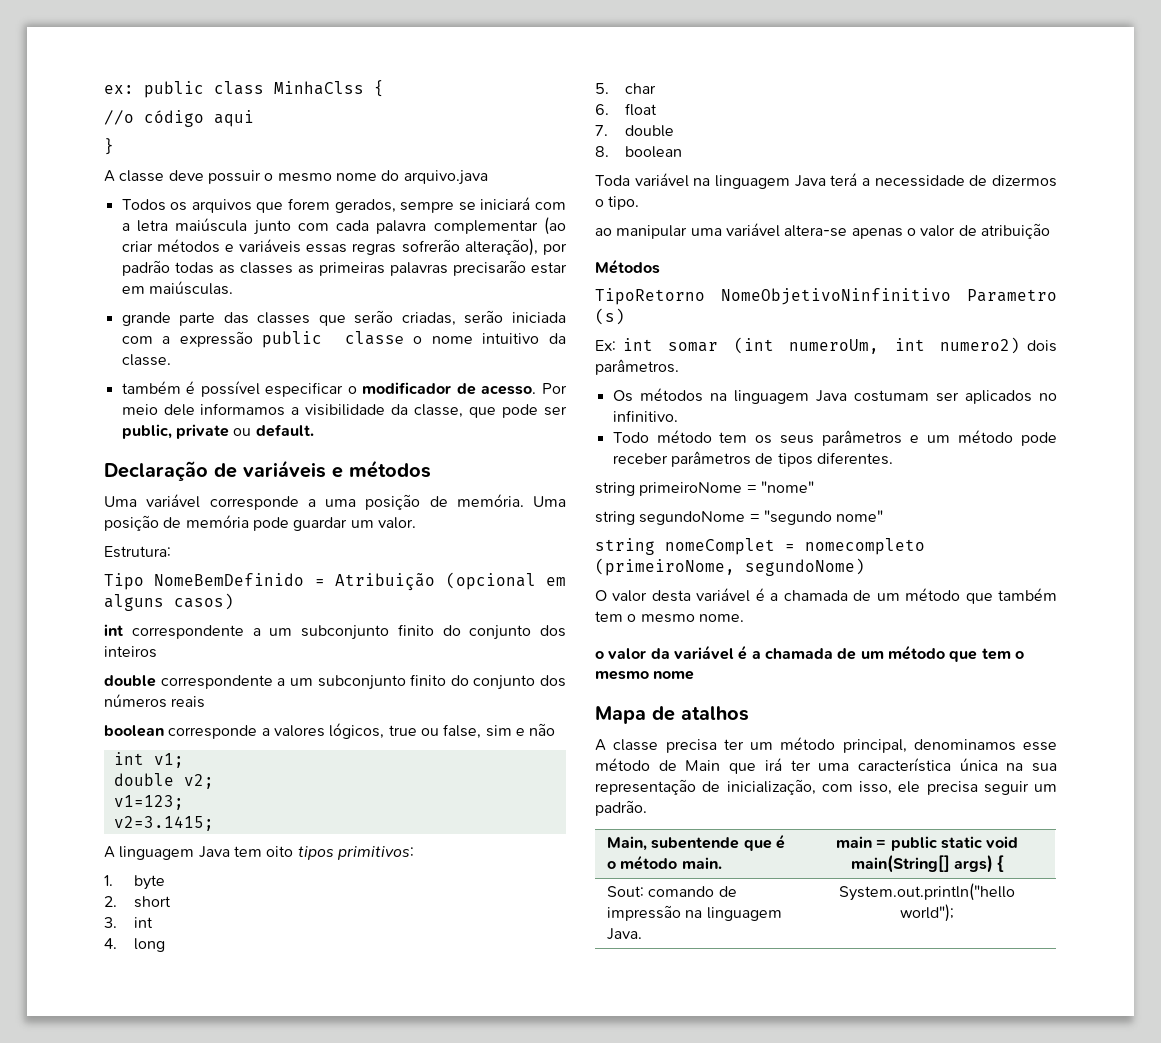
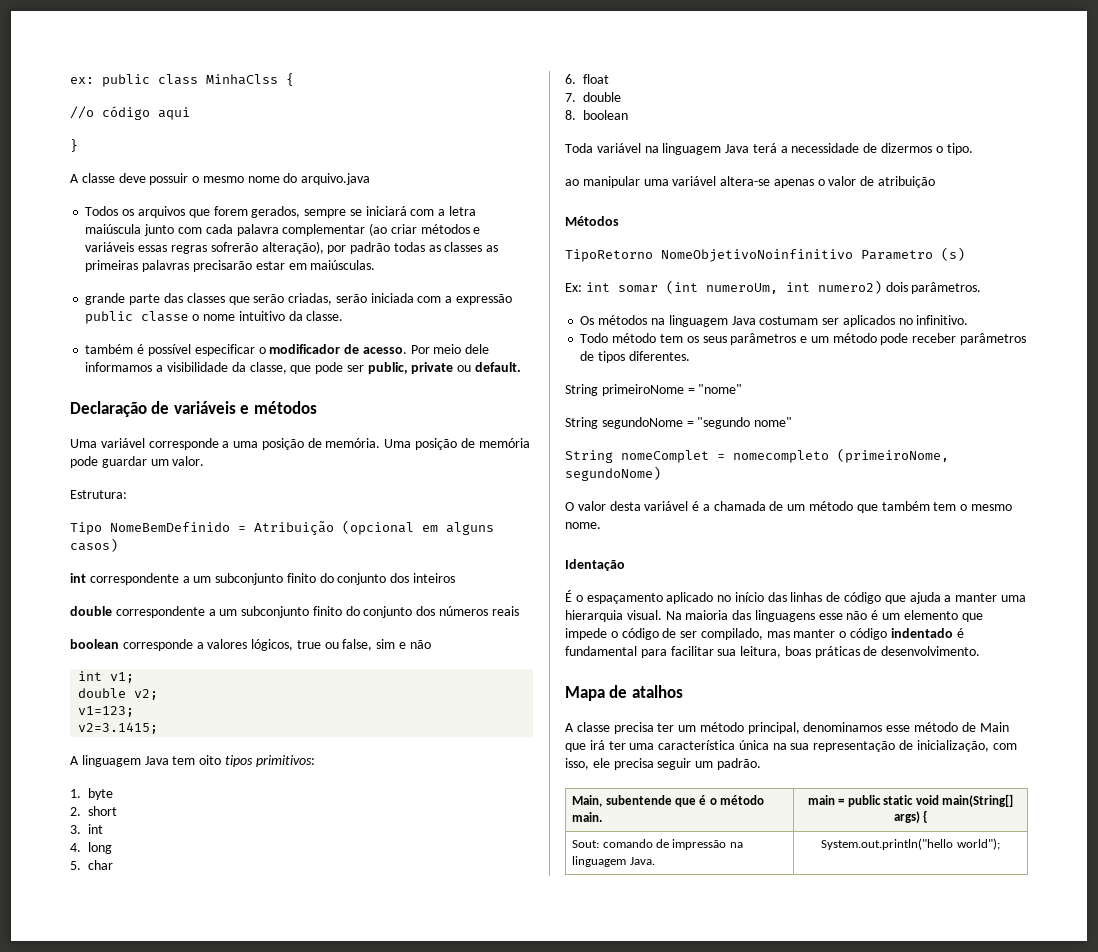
[721,288,951,305] NomeObjetivoNinfinitivo -> [661,249,853,262] NomeObjetivoNoinfinitivo
[595,482,635,496] string -> [565,384,598,396] String
[595,511,635,525] string -> [565,417,598,429] String
[595,538,655,555] string -> [565,450,613,463] String
[595,645,1024,662] [595,671,695,680] o valor da variável é a chamada de um método que tem o mesmo nome -> [565,559,625,571] [565,590,1026,604] [565,610,983,622] [565,628,964,640] [565,646,981,658] Identação // É o espaçamento aplicado no início das linhas de código que ajuda a manter uma hierarquia visual. Na maioria das linguagens esse não é um elemento que impede o código de ser compilado, mas manter o código indentado é fundamental para facilitar sua leitura, boas práticas de desenvolvimento.

